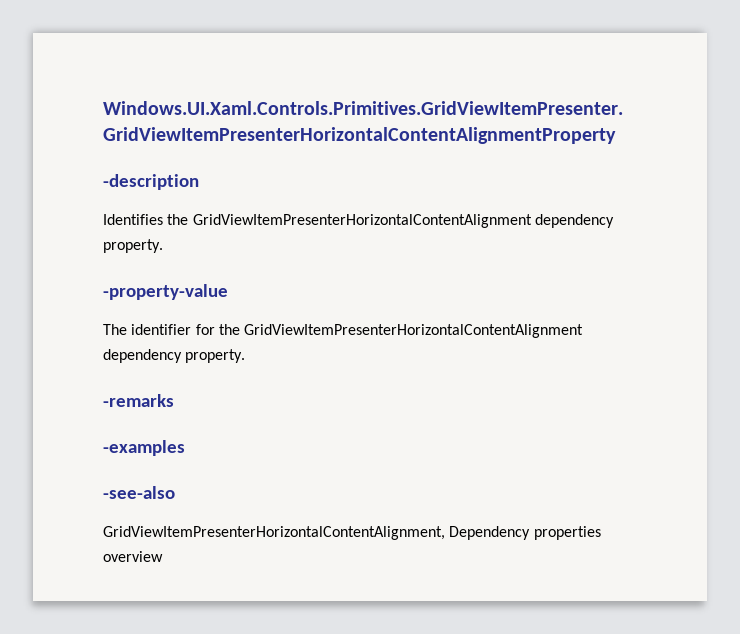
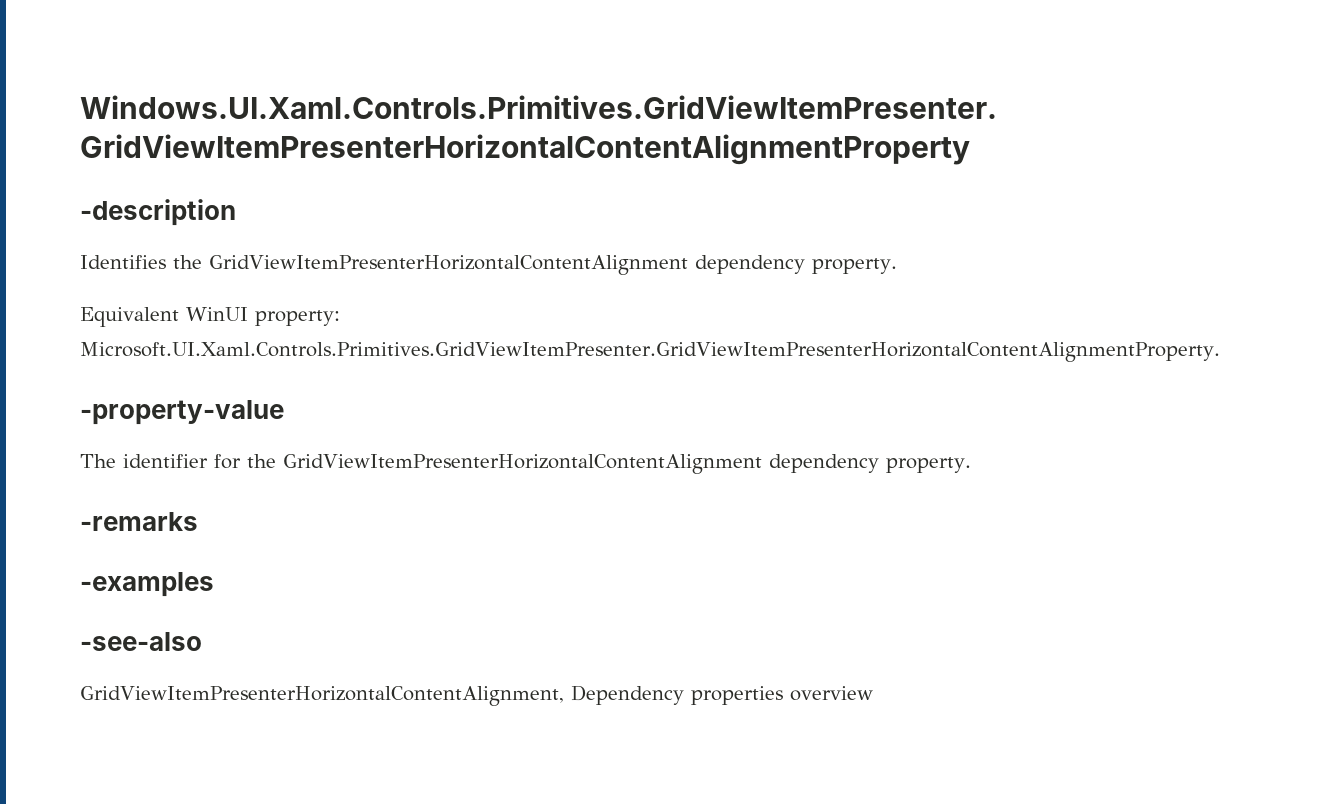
(163, 246) none -> [80,307,340,327] [80,342,1220,362] // Equivalent WinUI property: Microsoft.UI.Xaml.Controls.Primitives.GridViewItemPresenter.GridViewItemPresenterHorizontalContentAlignmentProperty.

